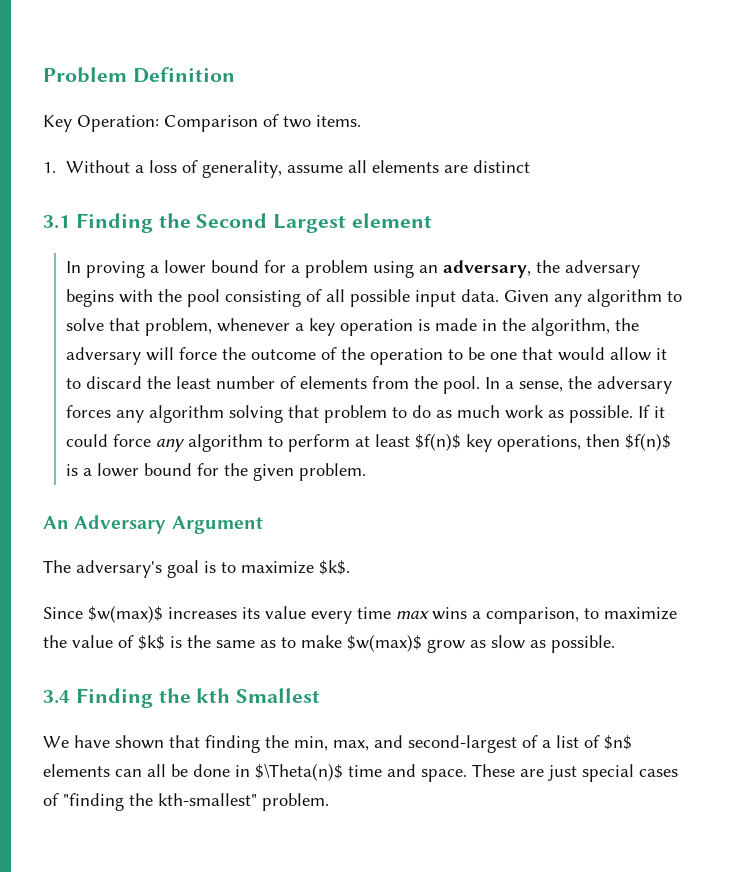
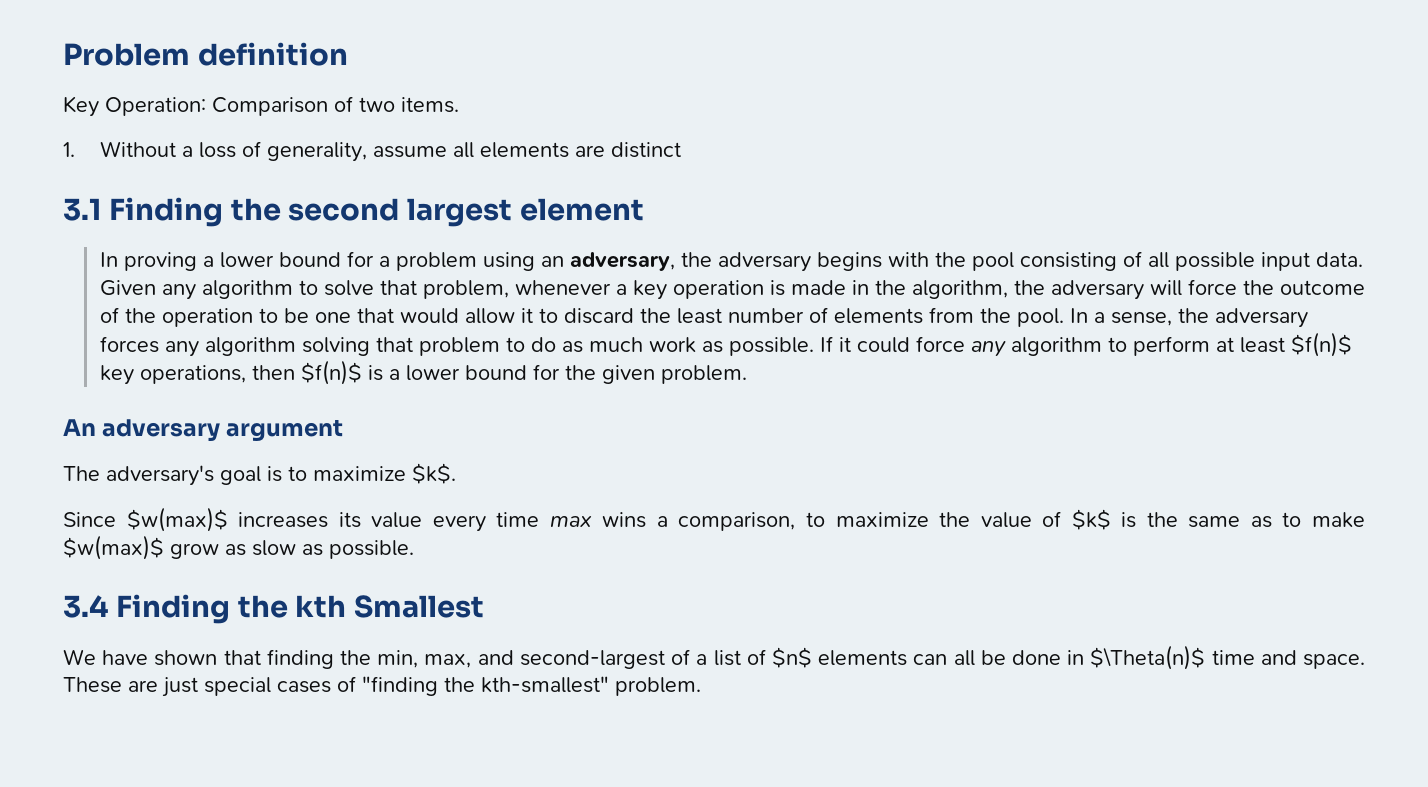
[132,67,235,83] Definition -> [197,42,348,66] definition
[196,213,347,233] Second Largest -> [288,198,513,227] second largest
[74,515,263,534] Adversary Argument -> [102,419,344,442] adversary argument

